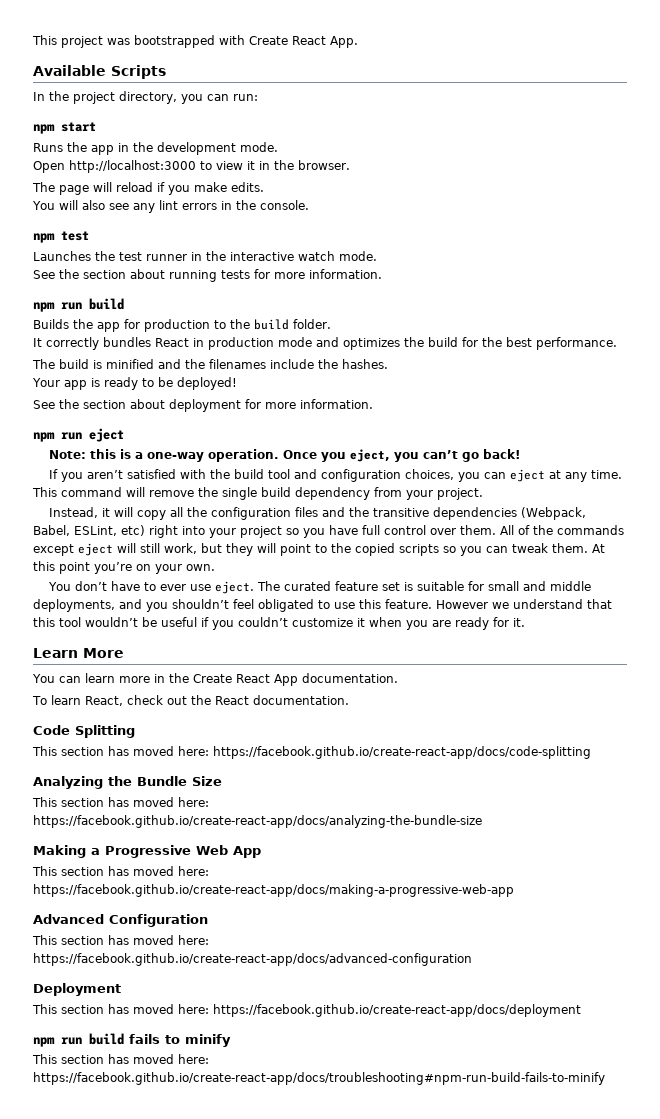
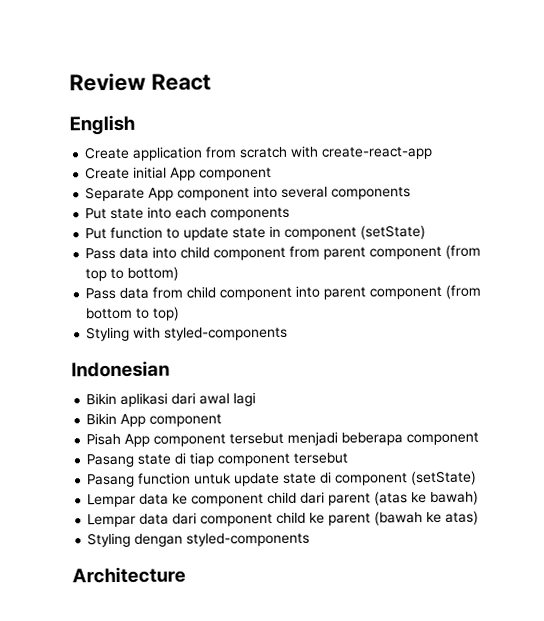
[32,35,358,48] [33,65,166,79] [33,91,258,104] [33,122,96,134] [33,142,278,155] [33,160,350,173] [32,182,264,195] [32,200,309,213] [33,231,89,243] [33,251,377,261] [33,269,382,282] [33,298,124,312] [33,319,331,332] [33,337,617,350] [32,359,388,369] [32,377,237,390] [33,399,373,412] [33,428,124,442] [49,449,521,462] [49,469,623,482] [32,487,483,500] [49,507,587,520] [33,525,624,538] [33,543,605,556] [33,561,215,574] [48,581,592,594] [33,599,612,612] [33,617,525,630] [33,648,124,658] [32,673,398,686] [32,695,349,706] [33,725,135,738] [32,746,591,759] [33,776,222,789] [32,797,209,807] [33,815,482,828] [33,845,261,858] [32,866,209,876] [33,884,514,897] [33,914,208,927] [32,935,209,945] [33,953,472,966] [33,983,121,996] [32,1004,581,1017] [33,1033,231,1047] [32,1054,209,1064] [33,1072,605,1085] This project was bootstrapped with Create React App. // Available Scripts // In the project directory, you can run: // npm start // Runs the app in the development mode. // Open http://localhost:3000 to view it in the browser. // The page will reload if you make edits. // You will also see any lint errors in the console. // npm test // Launches the test runner in the interactive watch mode. // See the section about running tests for more information. // npm run build // Builds the app for production to the build folder. // It correctly bundles React in production mode and optimizes the build for the best performance. // The build is minified and the filenames include the hashes. // Your app is ready to be deployed! // See the section about deployment for more information. // npm run eject // Note: this is a one-way operation. Once you eject, you can’t go back! // If you aren’t satisfied with the build tool and configuration choices, you can eject at any time. This command will remove the single build dependency from your project. // Instead, it will copy all the configuration files and the transitive dependencies (Webpack, Babel, ESLint, etc) right into your project so you have full control over them. All of the commands except eject will still work, but they will point to the copied scripts so you can tweak them. At this point you’re on your own. // You don’t have to ever use eject. The curated feature set is suitable for small and middle deployments, and you shouldn’t feel obligated to use this feature. However we understand that this tool wouldn’t be useful if you couldn’t customize it when you are ready for it. // Learn More // You can learn more in the Create React App documentation. // To learn React, check out the React documentation. // Code Splitting // This section has moved here: https://facebook.github.io/create-react-app/docs/code-splitting // Analyzing the Bundle Size // This section has moved here: https://facebook.github.io/create-react-app/docs/analyzing-the-bundle-size // Making a Progressive Web App // This section has moved here: https://facebook.github.io/create-react-app/docs/making-a-progressive-web-app // Advanced Configuration // This section has moved here: https://facebook.github.io/create-react-app/docs/advanced-configuration // Deployment // This section has moved here: https://facebook.github.io/create-react-app/docs/deployment // npm run build fails to minify // This section has moved here: https://facebook.github.io/create-react-app/docs/troubleshooting#npm-run-build-fails-to-minify -> [69,72,211,92] [69,114,135,135] [84,145,434,161] [85,166,273,181] [85,185,412,202] [85,206,291,221] [85,225,427,241] [85,244,482,261] [85,266,180,282] [85,284,482,301] [85,306,181,321] [86,326,289,342] [71,360,170,378] [86,392,257,407] [86,412,223,427] [86,431,480,447] [86,452,349,468] [87,470,478,488] [87,490,480,508] [87,510,480,528] [87,532,311,548] [72,566,186,584] Review React // English // Create application from scratch with create-react-app // Create initial App component // Separate App component into several components // Put state into each components // Put function to update state in component (setState) // Pass data into child component from parent component (from top to bottom) // Pass data from child component into parent component (from bottom to top) // Styling with styled-components // Indonesian // Bikin aplikasi dari awal lagi // Bikin App component // Pisah App component tersebut menjadi beberapa component // Pasang state di tiap component tersebut // Pasang function untuk update state di component (setState) // Lempar data ke component child dari parent (atas ke bawah) // Lempar data dari component child ke parent (bawah ke atas) // Styling dengan styled-components // Architecture

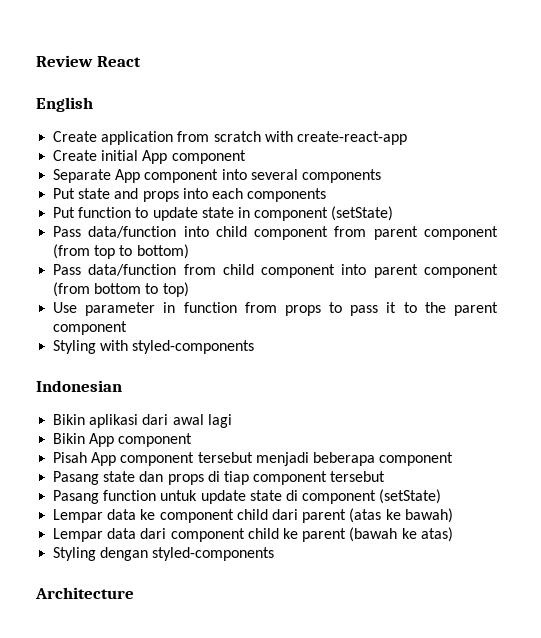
(145, 213) none -> [114,188,179,202] and props
[119,247,150,259] data -> [88,226,177,238] data/function
[119,287,150,299] data -> [88,264,177,276] data/function
(181, 313) none -> [53,302,499,316] [53,321,128,335] // Use parameter in function from props to pass it to the parent component
(172, 459) none -> [139,471,204,485] dan props

